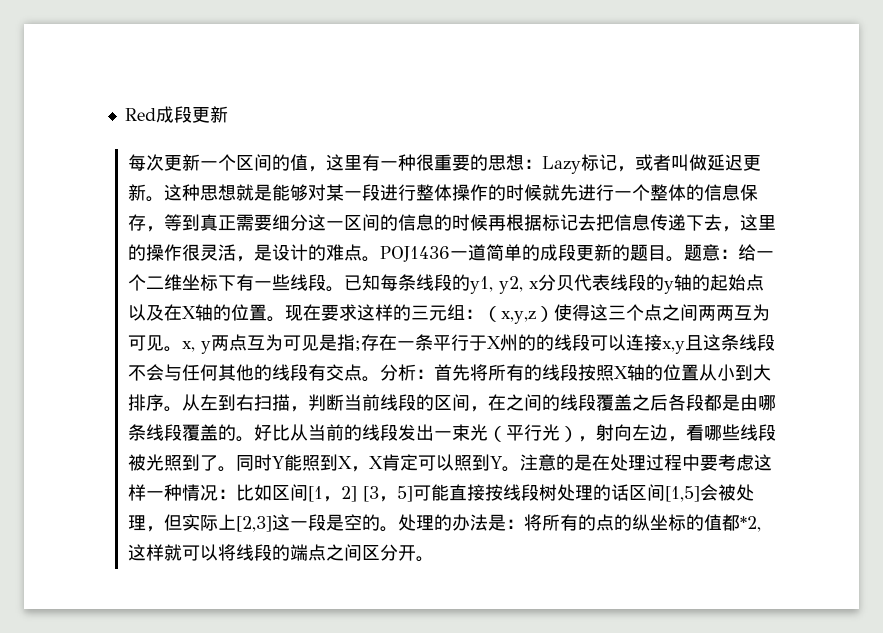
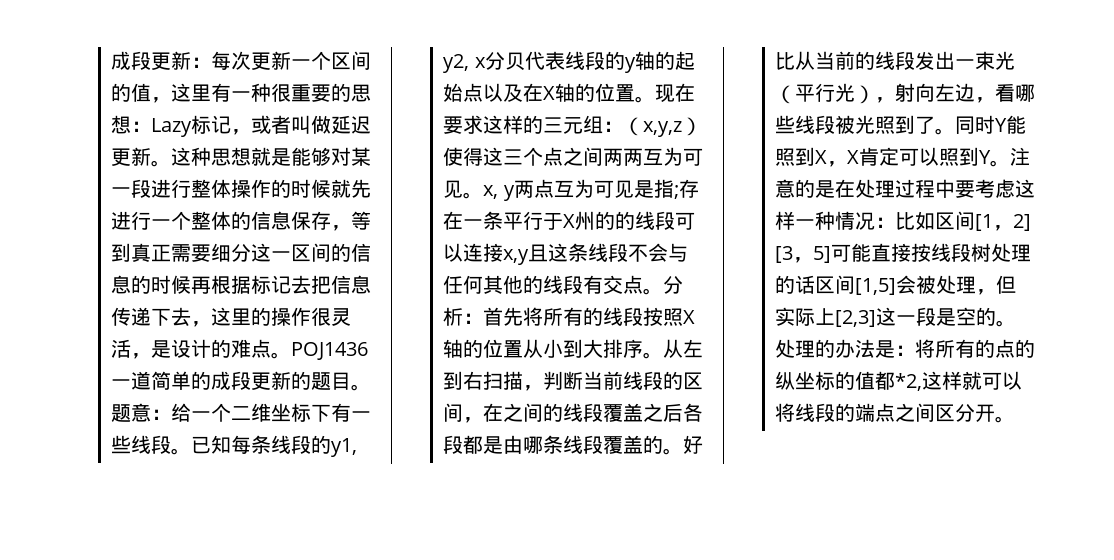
[124,106,228,123] Red成段更新 // -> [111,51,212,70] 成段更新：

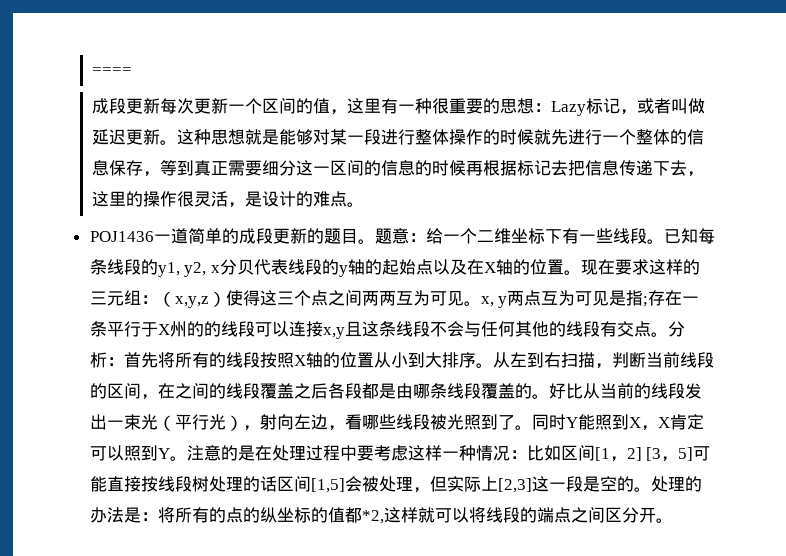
[111,51,212,70] 成段更新： -> [92,67,133,75] [92,98,161,114] ==== // 成段更新
(292, 355) none -> (365, 204) //

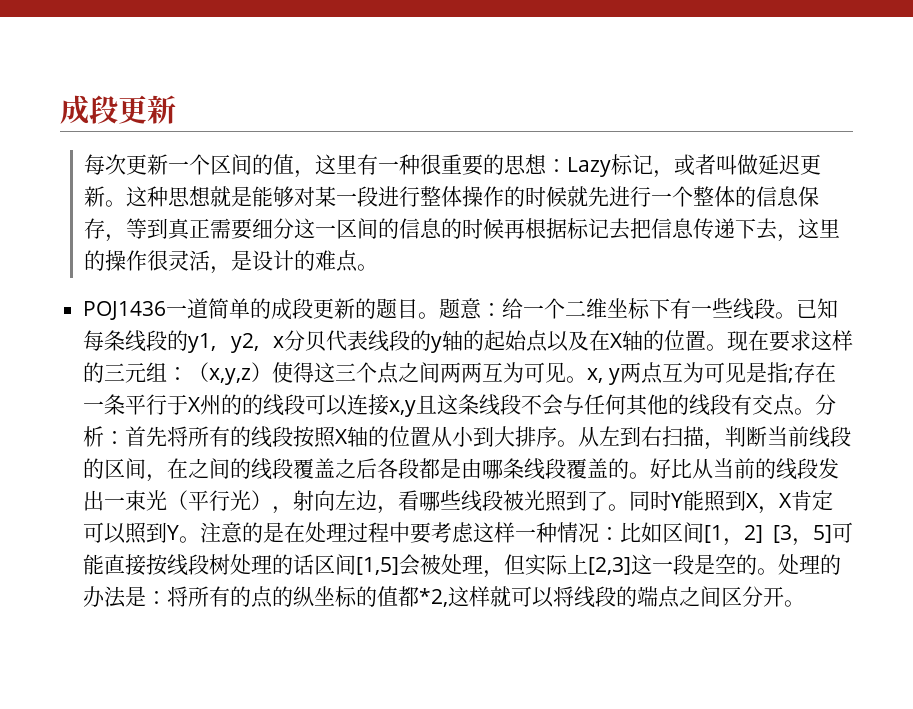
[92,67,133,75] [92,98,161,114] ==== // 成段更新 -> [60,95,176,124] 成段更新 //

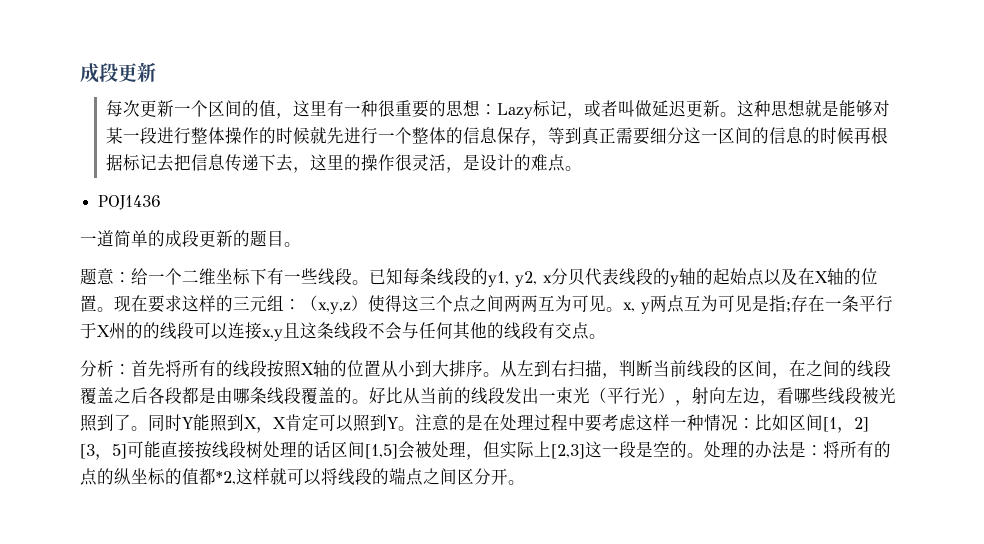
(167, 310) none -> (162, 202) //
(440, 315) none -> (301, 244) //
(816, 411) none -> (606, 336) //

